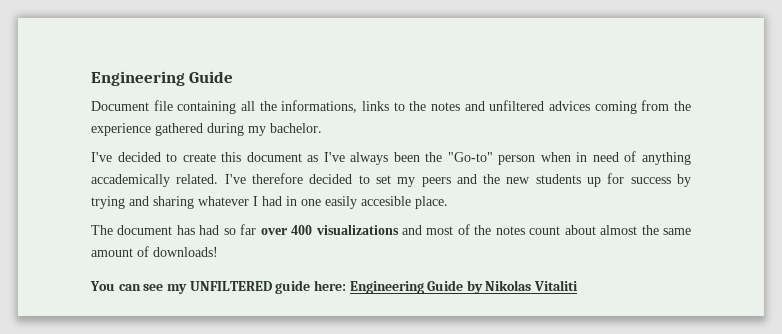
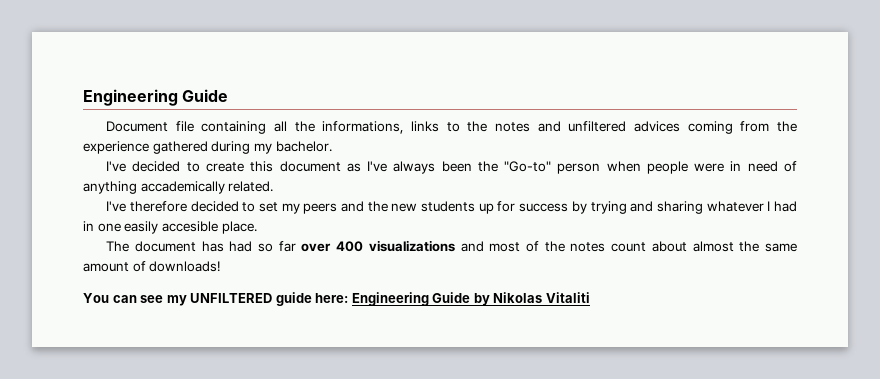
(571, 157) none -> [646,161,725,174] people were
(219, 179) none -> (274, 186) //

